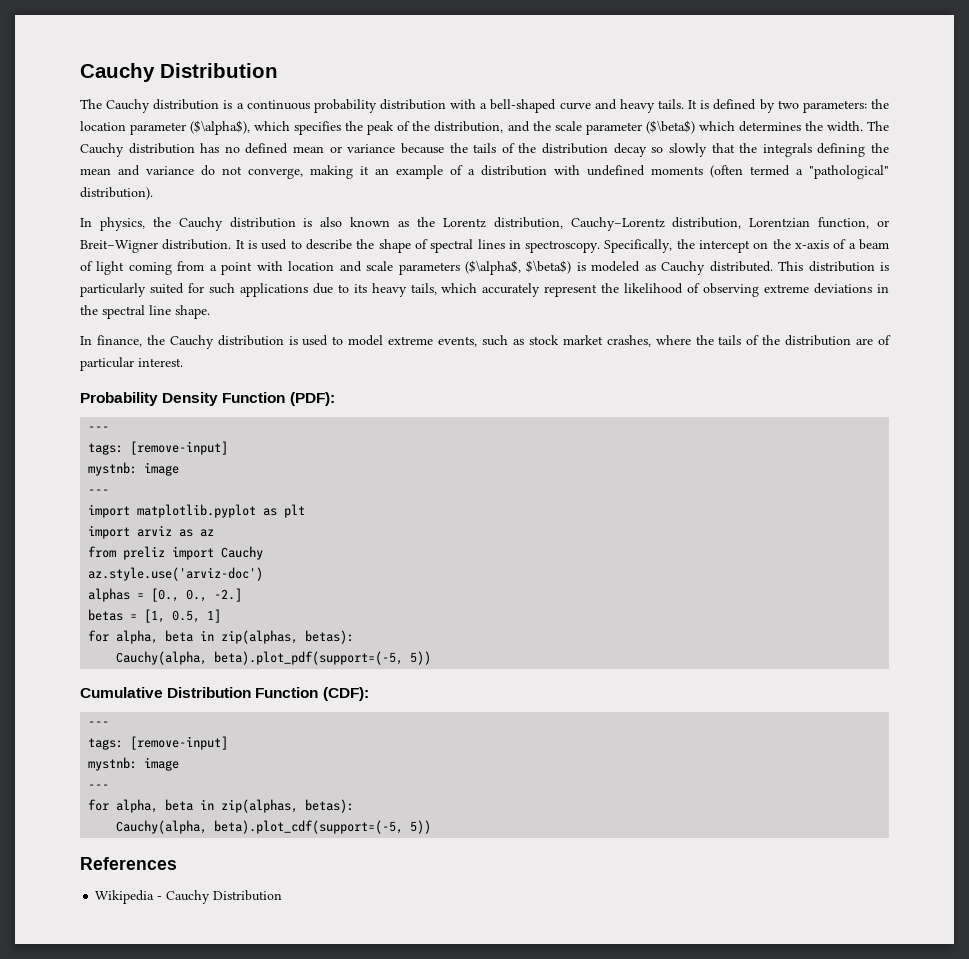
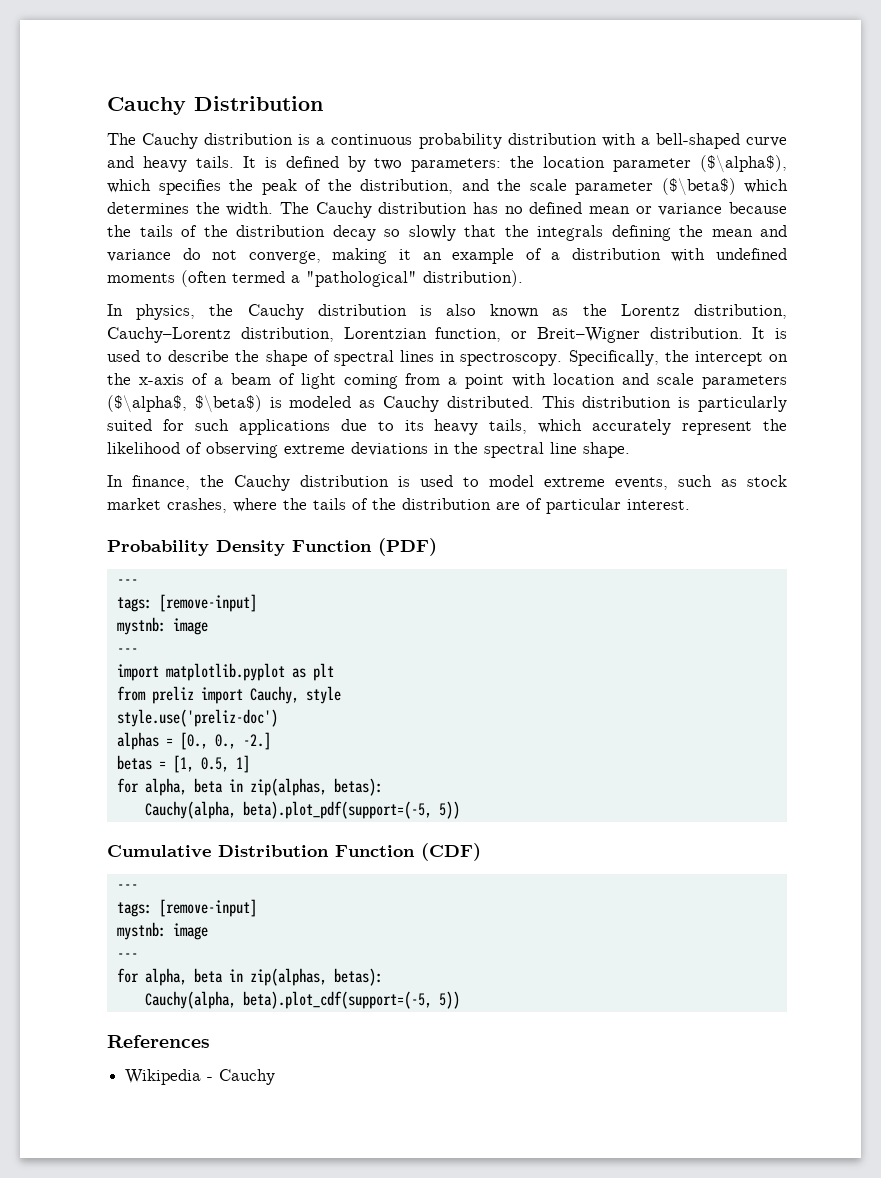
[289,392,335,406] (PDF): -> [378,538,437,556] (PDF)
[88,525,215,539] // import arviz as az -> (334, 672) none
[221,546,264,560] [88,567,264,581] Cauchy // az.style.use('arviz-doc') -> [249,686,341,704] [116,709,278,727] Cauchy, style // style.use('preliz-doc')
[322,687,369,701] (CDF): -> [421,843,481,861] (CDF)
[213,890,283,901] Distribution -> (276, 1077) none

